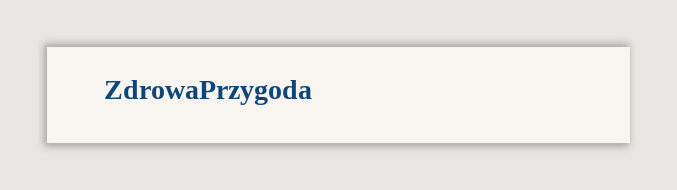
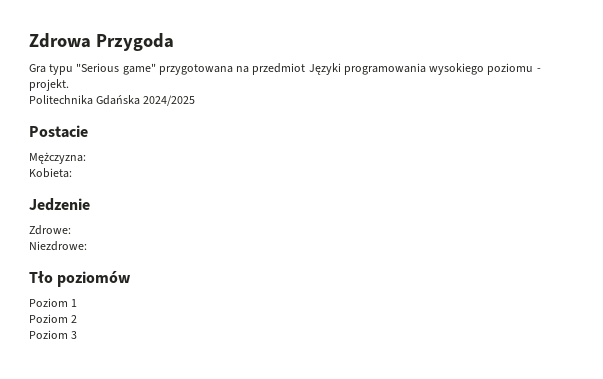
[104,80,312,105] ZdrowaPrzygoda -> [29,33,174,51] [29,63,541,75] [29,79,69,91] [29,95,196,106] [29,125,88,138] [29,152,86,164] [29,168,72,178] [29,198,90,211] [29,225,71,235] [29,241,87,251] [29,271,132,287] [29,298,78,307] [29,314,78,323] [29,330,78,339] Zdrowa Przygoda // Gra typu "Serious game" przygotowana na przedmiot Języki programowania wysokiego poziomu - projekt. // Politechnika Gdańska 2024/2025 // Postacie // Mężczyzna: // Kobieta: // Jedzenie // Zdrowe: // Niezdrowe: // Tło poziomów // Poziom 1 // Poziom 2 // Poziom 3

